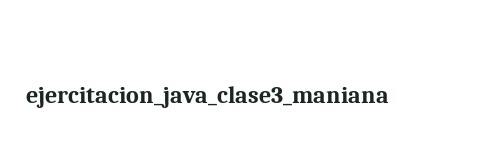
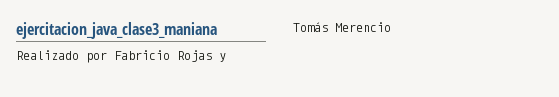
(389, 97) none -> [16,50,226,63] [293,22,391,32] // Realizado por Fabricio Rojas y Tomás Merencio

